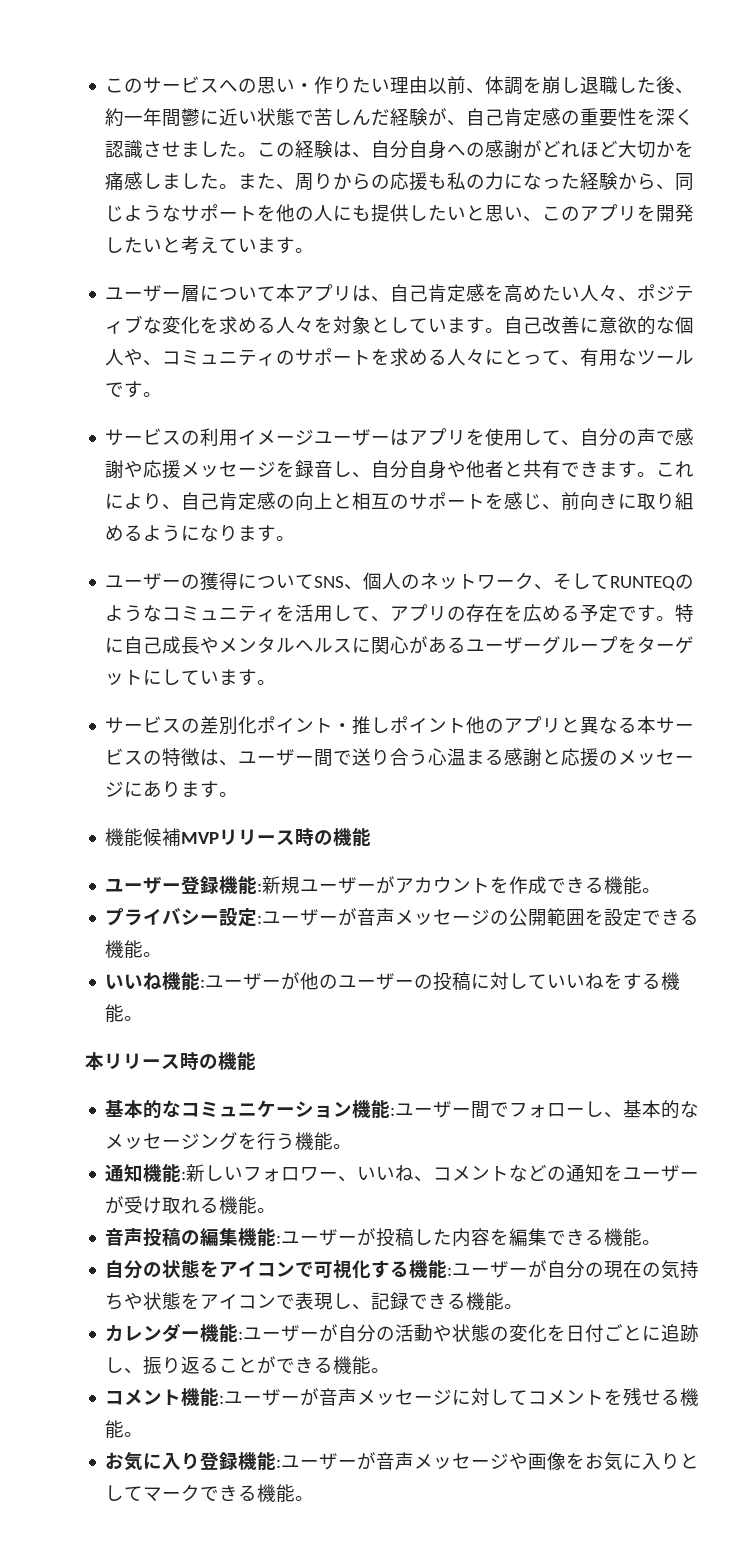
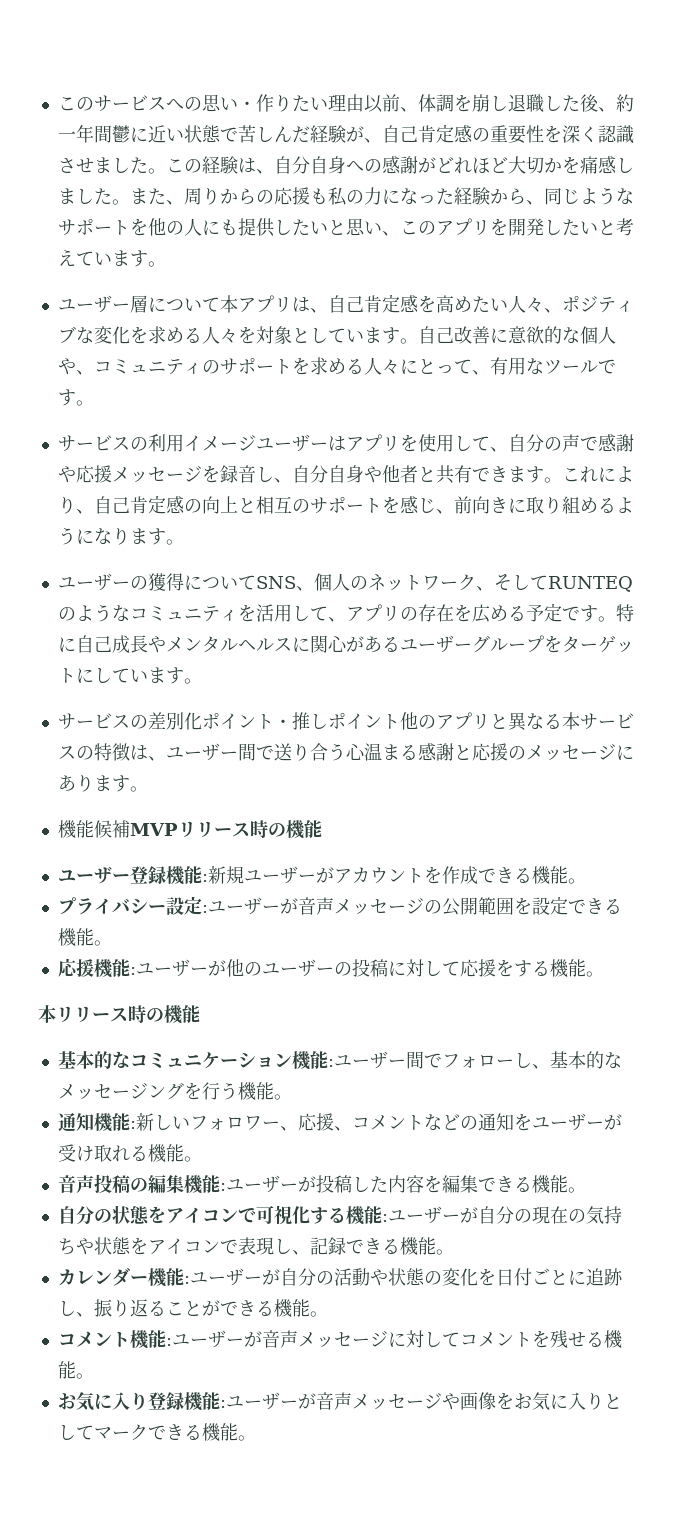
[105,972,163,990] いいね -> [57,958,94,977] 応援
[547,973,605,989] いいね -> [459,959,496,977] 応援
[357,1165,415,1181] いいね -> [297,1113,334,1131] 応援

